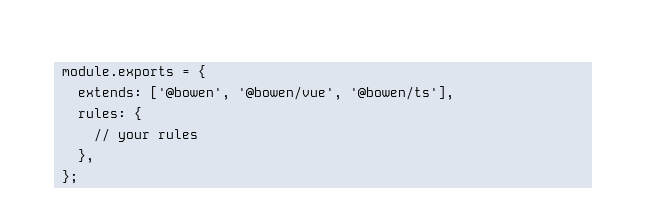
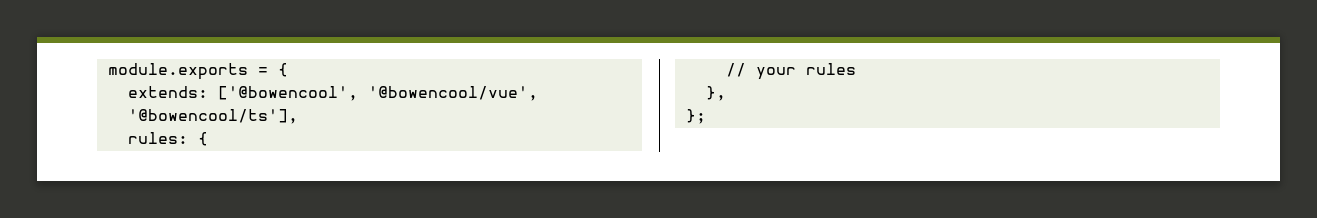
[149,86,454,100] ['@bowen', '@bowen/vue', '@bowen/ts'], -> [218,86,539,101] [128,109,299,124] ['@bowencool', '@bowencool/vue', '@bowencool/ts'],

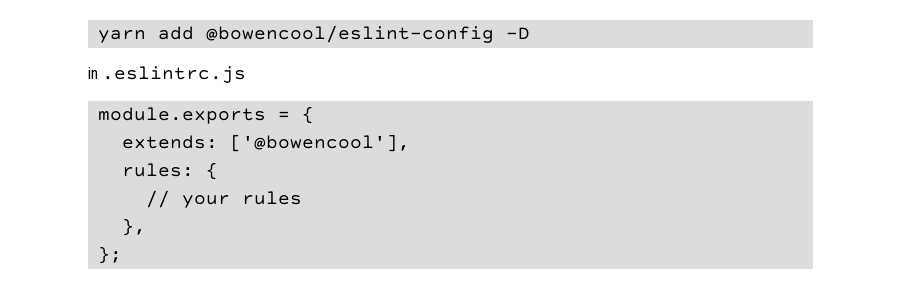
(108, 71) none -> [97,25,530,43] [88,66,247,83] yarn add @bowencool/eslint-config -D // in .eslintrc.js //
[218,86,539,101] [128,109,299,124] ['@bowencool', '@bowencool/vue', '@bowencool/ts'], -> [229,134,410,152] ['@bowencool'],

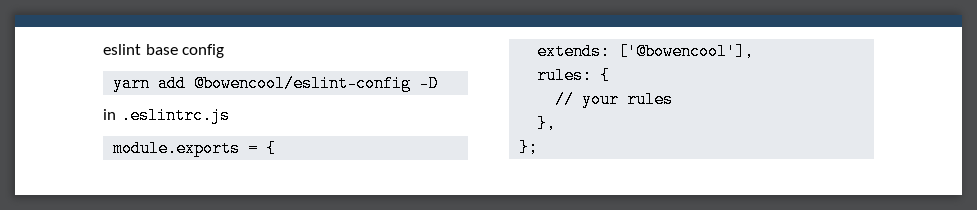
(97, 36) none -> [103,44,225,58] eslint base config //

